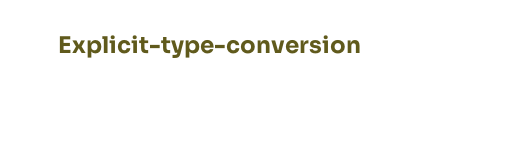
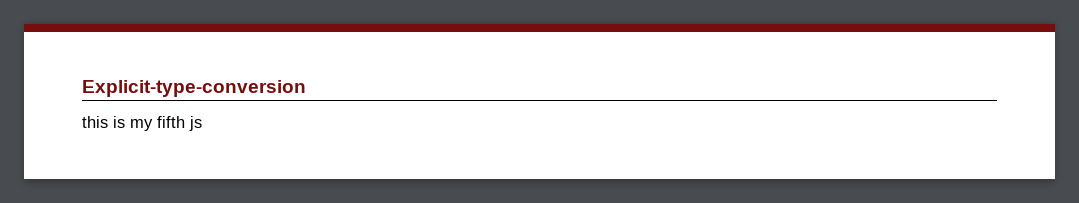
(361, 46) none -> [82,116,202,131] // this is my fifth js

